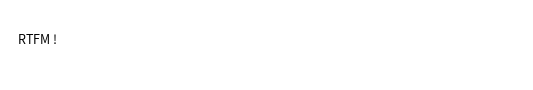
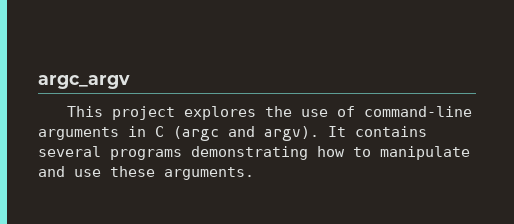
[18,34,58,44] RTFM ! -> [38,75,130,89] [66,106,472,120] [38,126,427,141] [38,146,470,160] [38,166,254,180] argc_argv // This project explores the use of command-line arguments in C (argc and argv). It contains several programs demonstrating how to manipulate and use these arguments.

